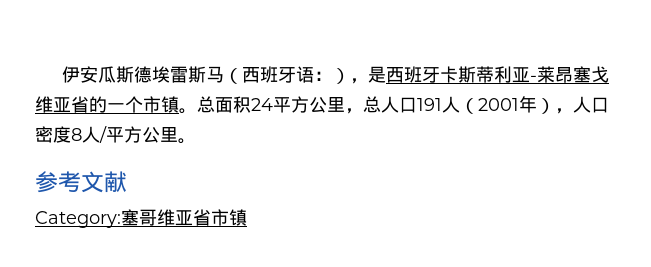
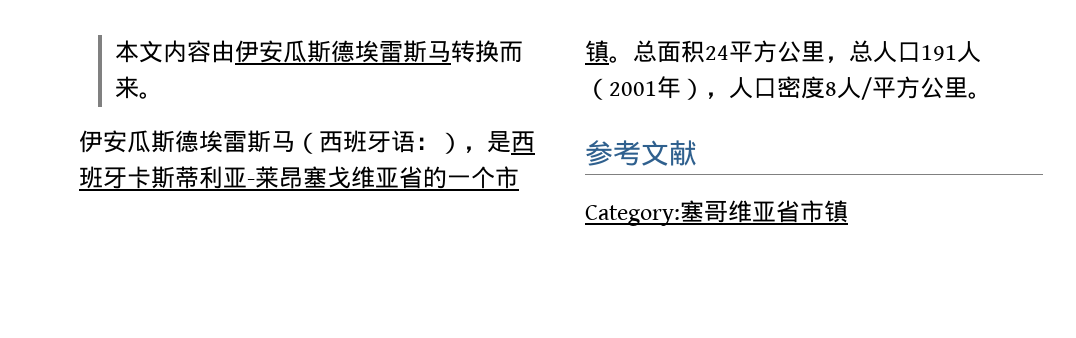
(62, 74) none -> [114,40,523,63] [114,76,163,99] 本文内容由伊安瓜斯德埃雷斯马转换而来。 //

